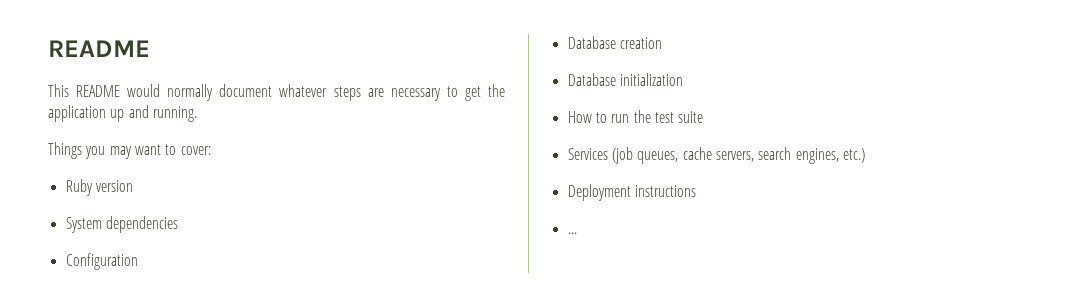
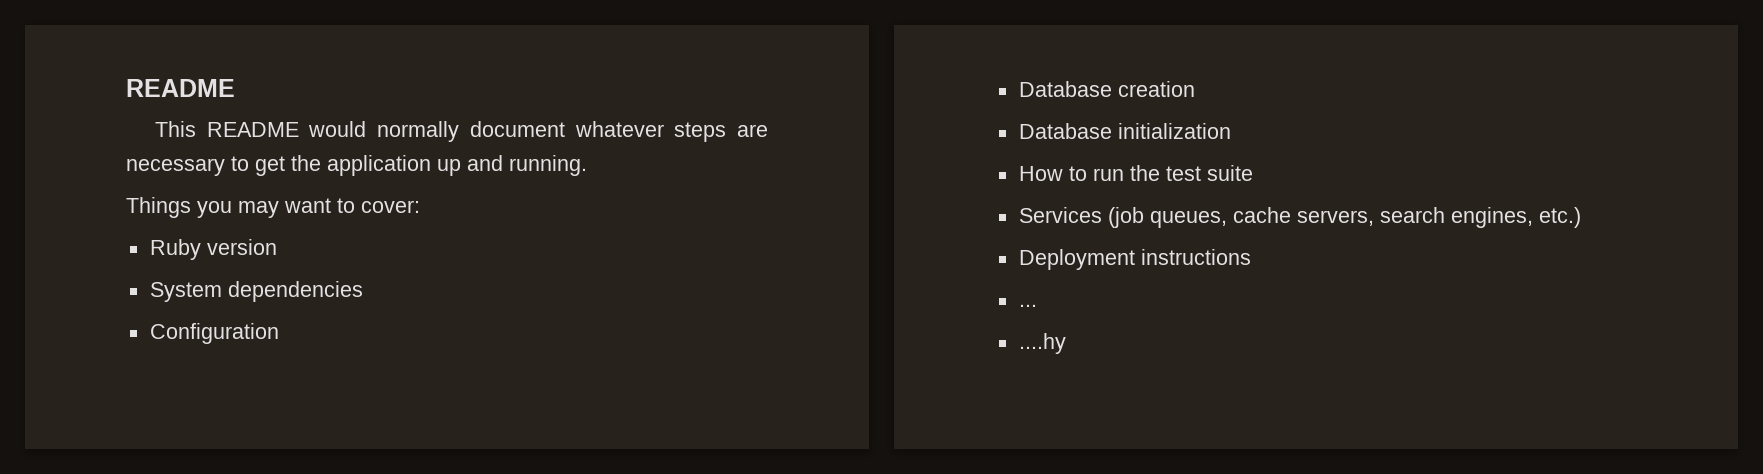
(577, 233) none -> [1018,333,1066,354] // ....hy

